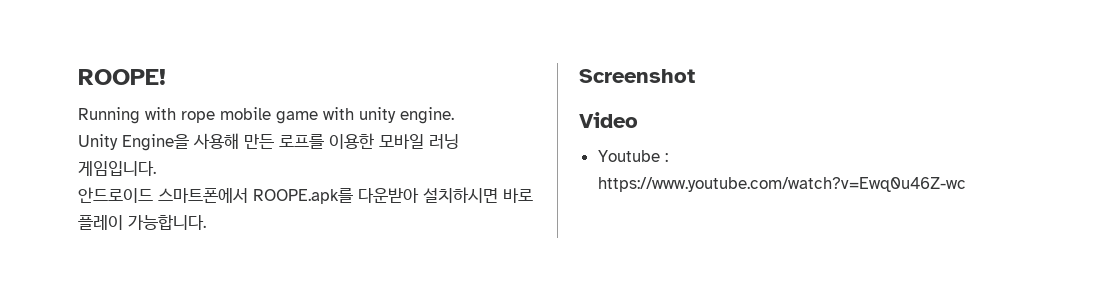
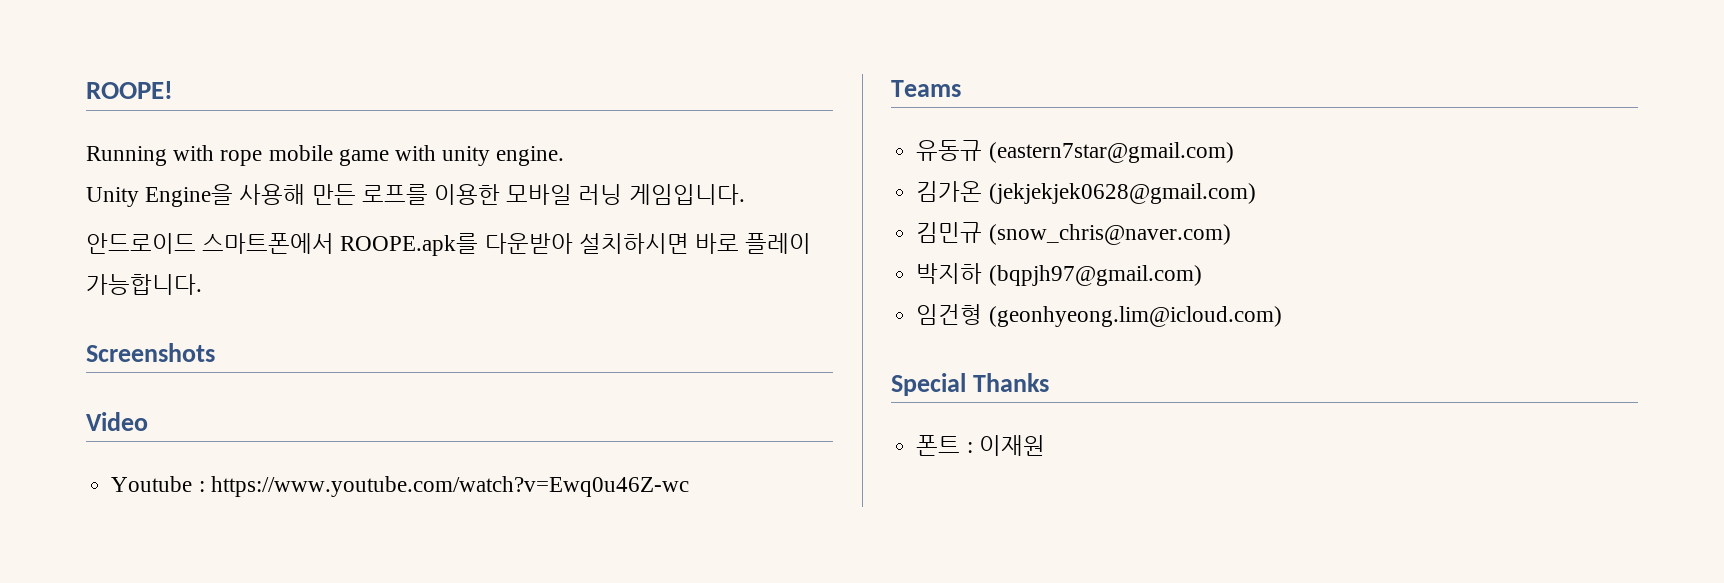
[579,69,695,83] Screenshot -> [86,343,215,362] Screenshots
(966, 184) none -> [891,80,961,97] [916,140,1234,163] [916,181,1256,204] [916,222,1231,245] [916,263,1202,286] [916,304,1282,327] [891,373,1049,396] [916,435,1045,456] // Teams // 유동규 (eastern7star@gmail.com) // 김가온 (jekjekjek0628@gmail.com) // 김민규 (snow_chris@naver.com) // 박지하 (bqpjh97@gmail.com) // 임건형 (geonhyeong.lim@icloud.com) // Special Thanks // 폰트 : 이재원

